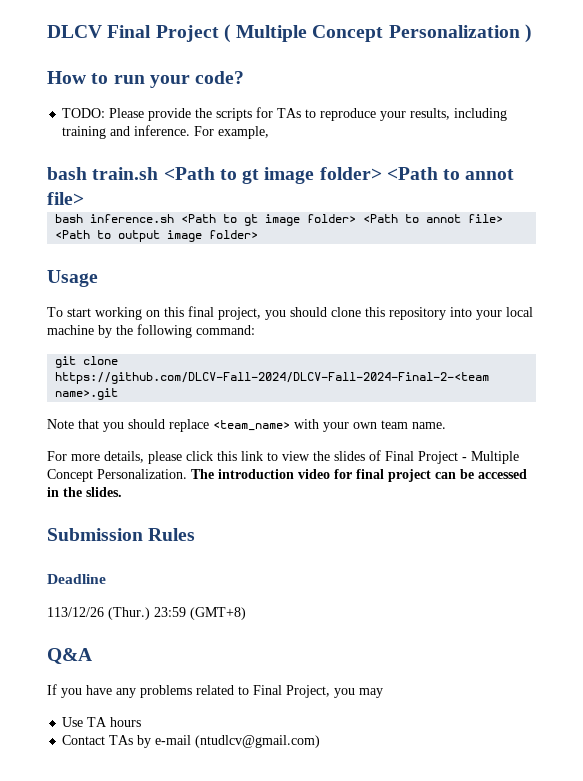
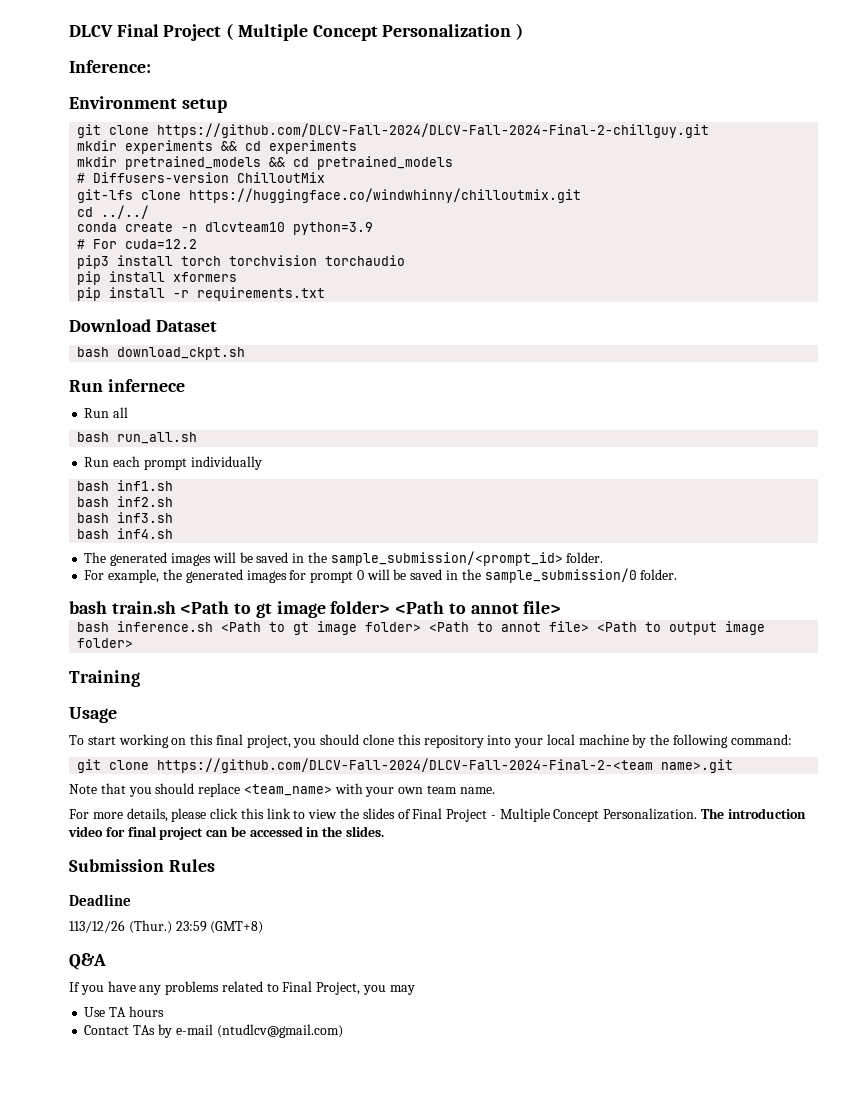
[47,71,245,88] [62,107,508,121] [62,125,270,139] How to run your code? // TODO: Please provide the scripts for TAs to reproduce your results, including training and inference. For example, -> [69,60,151,73] [69,96,227,113] [77,123,710,138] [77,140,358,154] [77,156,454,170] [77,172,326,183] [77,188,582,203] [77,205,150,219] [77,222,374,235] [77,239,198,249] [77,255,406,269] [77,271,238,285] [77,287,326,301] [69,319,217,332] [77,347,246,360] [69,379,185,392] [84,407,129,418] [77,432,198,444] [84,456,262,470] [77,480,174,491] [77,496,174,507] [77,512,174,523] [77,528,174,539] [84,551,604,566] [84,568,678,583] Inference: // Environment setup // git clone https://github.com/DLCV-Fall-2024/DLCV-Fall-2024-Final-2-chillguy.git // mkdir experiments && cd experiments // mkdir pretrained_models && cd pretrained_models // # Diffusers-version ChilloutMix // git-lfs clone https://huggingface.co/windwhinny/chilloutmix.git // cd ../../ // conda create -n dlcvteam10 python=3.9 // # For cuda=12.2 // pip3 install torch torchvision torchaudio // pip install xformers // pip install -r requirements.txt // Download Dataset // bash download_ckpt.sh // Run infernece // Run all // bash run_all.sh // Run each prompt individually // bash inf1.sh // bash inf2.sh // bash inf3.sh // bash inf4.sh // The generated images will be saved in the sample_submission/<prompt_id> folder. // For example, the generated images for prompt 0 will be saved in the sample_submission/0 folder.
(259, 234) none -> [69,670,140,687] // Training

